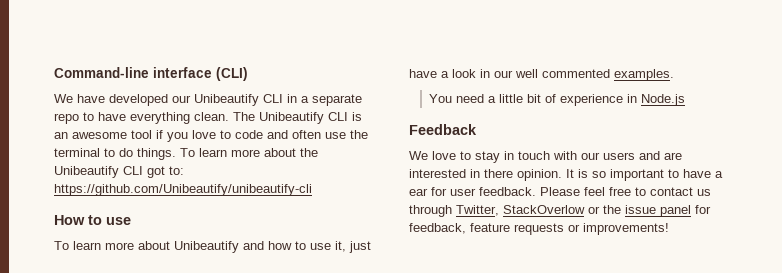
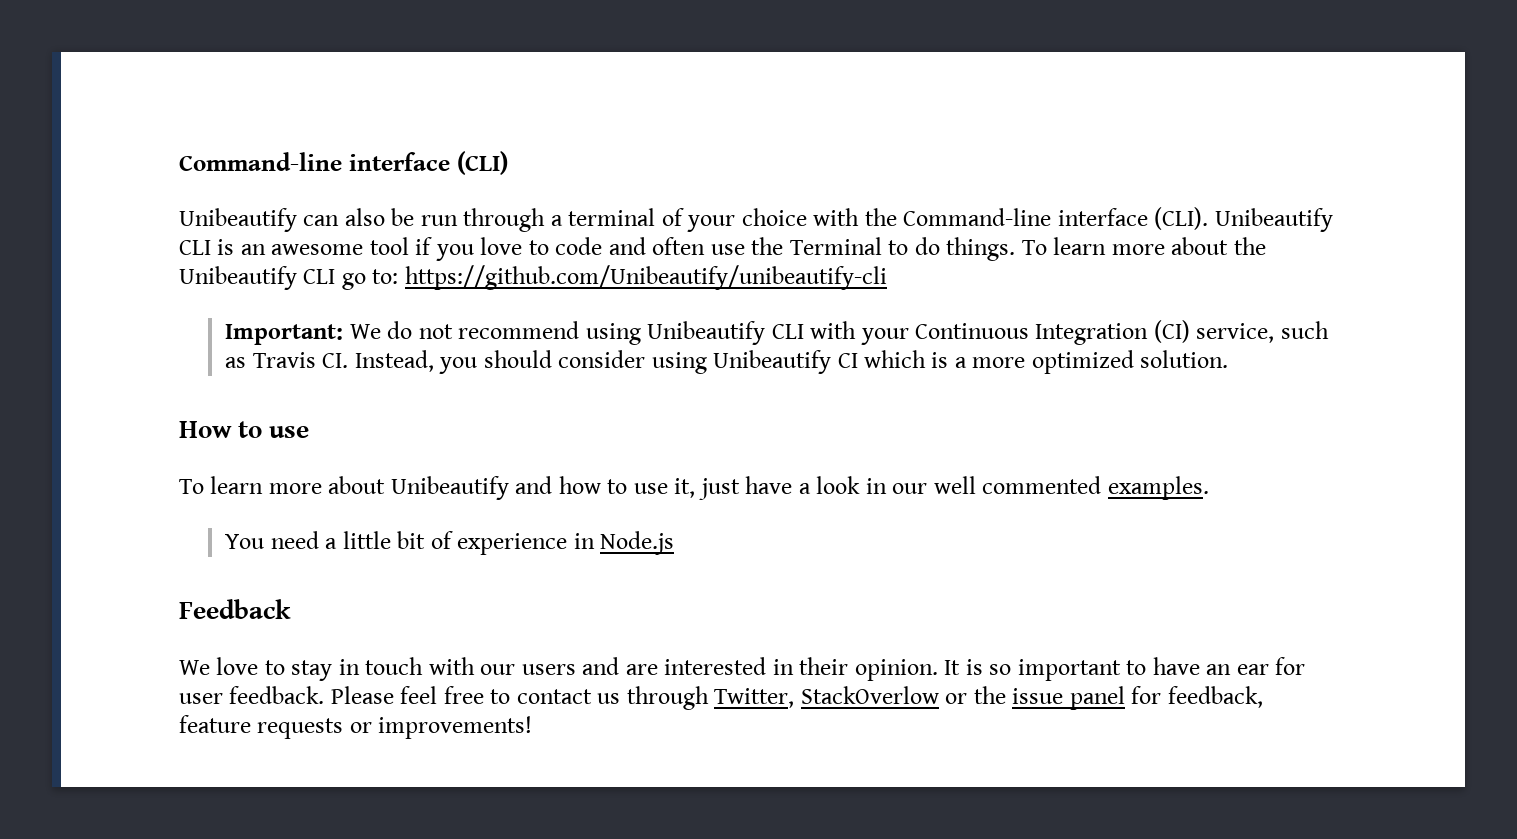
[54,94,362,106] [54,112,255,124] We have developed our Unibeautify CLI in a separate repo to have everything clean. The -> [179,207,1209,232] Unibeautify can also be run through a terminal of your choice with the Command-line interface (CLI).
[54,148,100,157] terminal -> [789,237,882,255] Terminal
[147,166,165,178] got -> [341,273,366,290] go
(312, 190) none -> [225,320,1329,345] [225,350,1229,374] // Important: We do not recommend using Unibeautify CLI with your Continuous Integration (CI) service, such as Travis CI. Instead, you should consider using Unibeautify CI which is a more optimized solution.
[484,169,513,178] there -> [799,657,849,675] their
[715,171,723,178] a -> [1206,664,1232,675] an

